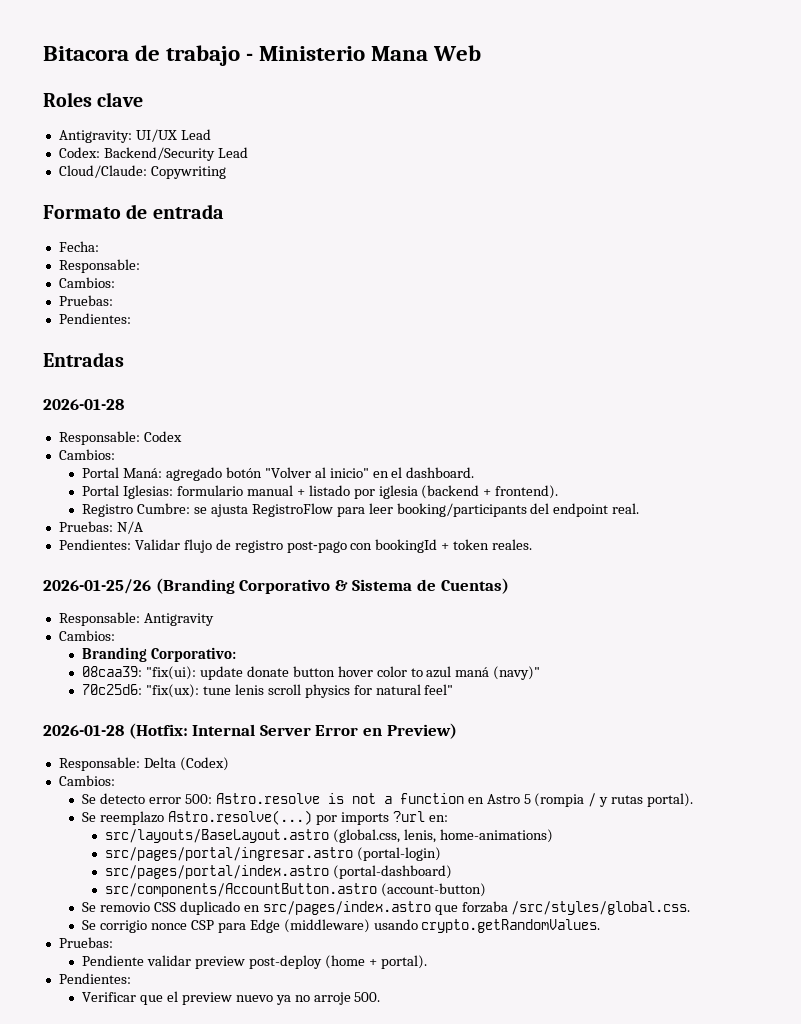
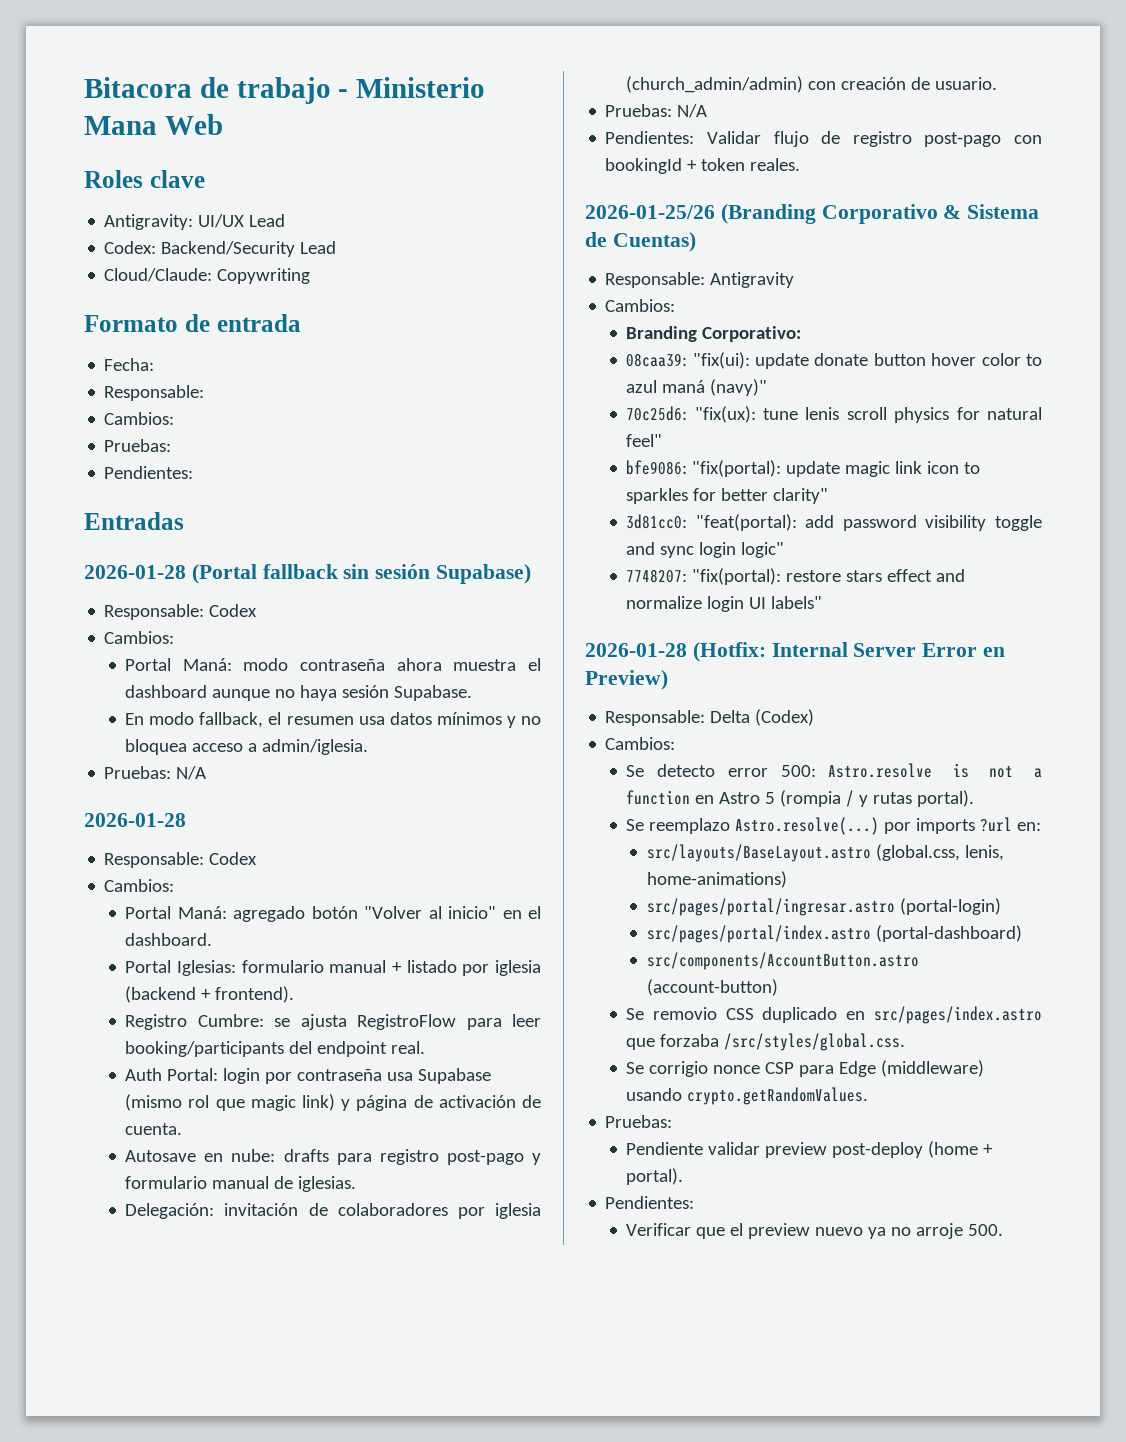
(124, 359) none -> [84,564,532,584] [104,604,258,620] [104,631,175,644] [125,658,541,671] [125,685,473,701] [125,712,541,728] [125,739,369,755] [104,766,207,780] // 2026-01-28 (Portal fallback sin sesión Supabase) // Responsable: Codex // Cambios: // Portal Maná: modo contraseña ahora muestra el dashboard aunque no haya sesión Supabase. // En modo fallback, el resumen usa datos mínimos y no bloquea acceso a admin/iglesia. // Pruebas: N/A
(640, 508) none -> [125,1068,492,1084] [125,1094,541,1111] [125,1123,183,1135] [125,1149,541,1165] [125,1176,357,1192] [125,1203,541,1219] [626,76,998,93] // Auth Portal: login por contraseña usa Supabase (mismo rol que magic link) y página de activación de cuenta. // Autosave en nube: drafts para registro post-pago y formulario manual de iglesias. // Delegación: invitación de colaboradores por iglesia (church_admin/admin) con creación de usuario.
(454, 689) none -> [626,460,981,477] [626,488,829,504] [626,514,1042,531] [626,542,785,558] [626,568,966,585] [626,596,823,612] // bfe9086: "fix(portal): update magic link icon to sparkles for better clarity" // 3d81cc0: "feat(portal): add password visibility toggle and sync login logic" // 7748207: "fix(portal): restore stars effect and normalize login UI labels"

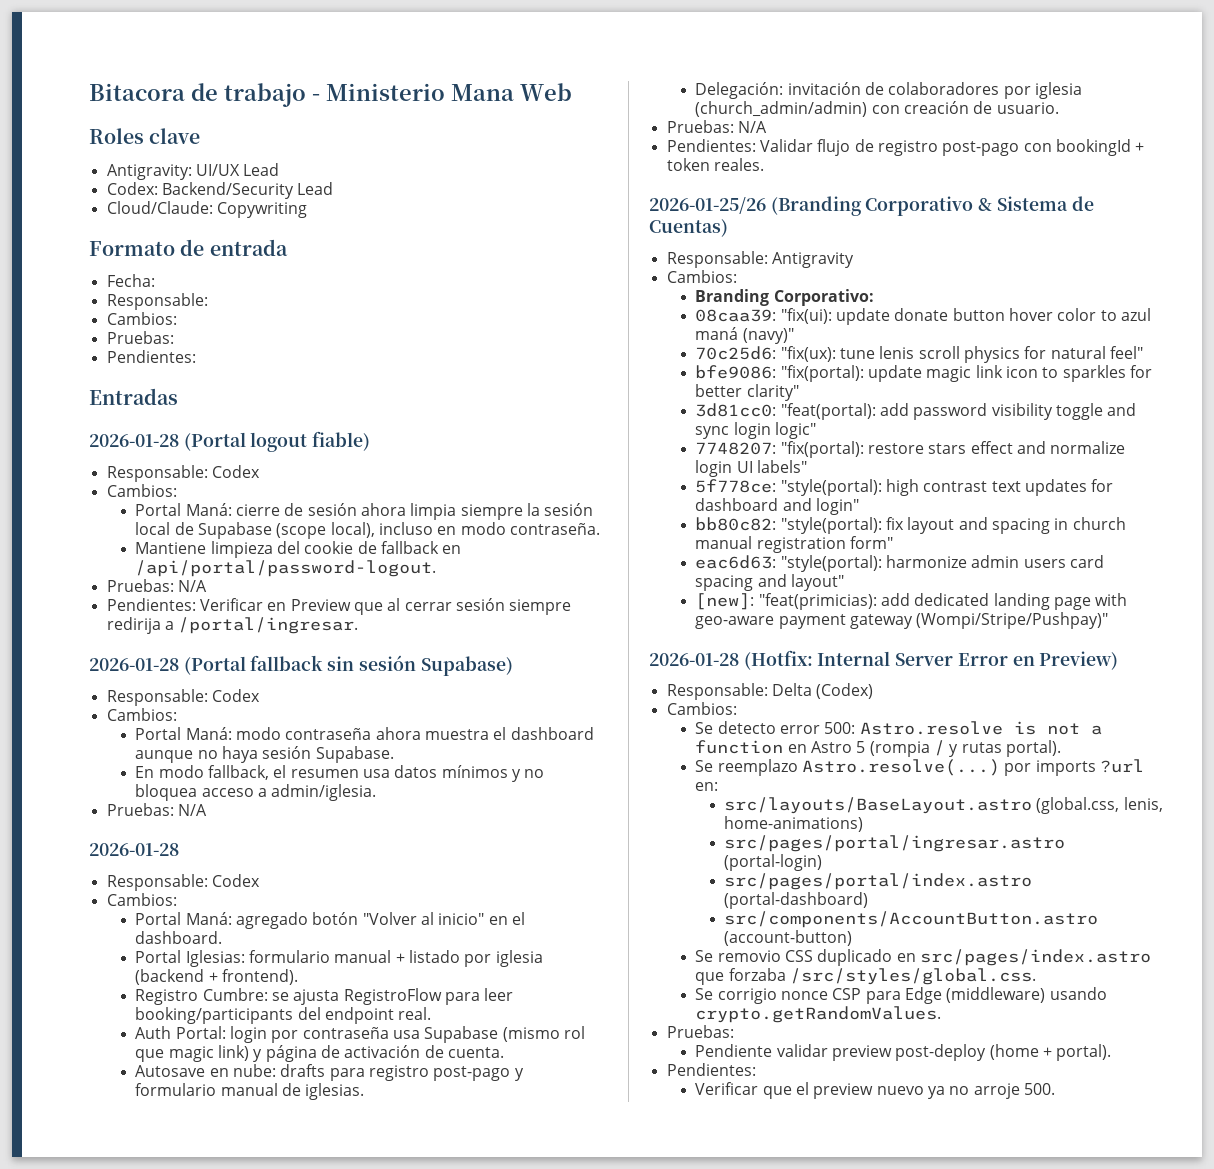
(184, 521) none -> [89,431,371,452] [106,465,260,482] [106,484,177,497] [135,503,594,520] [135,522,600,539] [135,541,462,558] [135,560,437,577] [106,579,207,592] [106,598,572,615] [106,617,359,634] // 2026-01-28 (Portal logout fiable) // Responsable: Codex // Cambios: // Portal Maná: cierre de sesión ahora limpia siempre la sesión local de Supabase (scope local), incluso en modo contraseña. // Mantiene limpieza del cookie de fallback en /api/portal/password-logout. // Pruebas: N/A // Pendientes: Verificar en Preview que al cerrar sesión siempre redirija a /portal/ingresar.
(823, 602) none -> [695,479,1114,496] [695,498,859,515] [695,517,1126,534] [695,536,893,553] [695,555,1104,572] [695,574,844,591] [695,593,1128,610] [695,612,1109,629] // 5f778ce: "style(portal): high contrast text updates for dashboard and login" // bb80c82: "style(portal): fix layout and spacing in church manual registration form" // eac6d63: "style(portal): harmonize admin users card spacing and layout" // [new]: "feat(primicias): add dedicated landing page with geo-aware payment gateway (Wompi/Stripe/Pushpay)"

